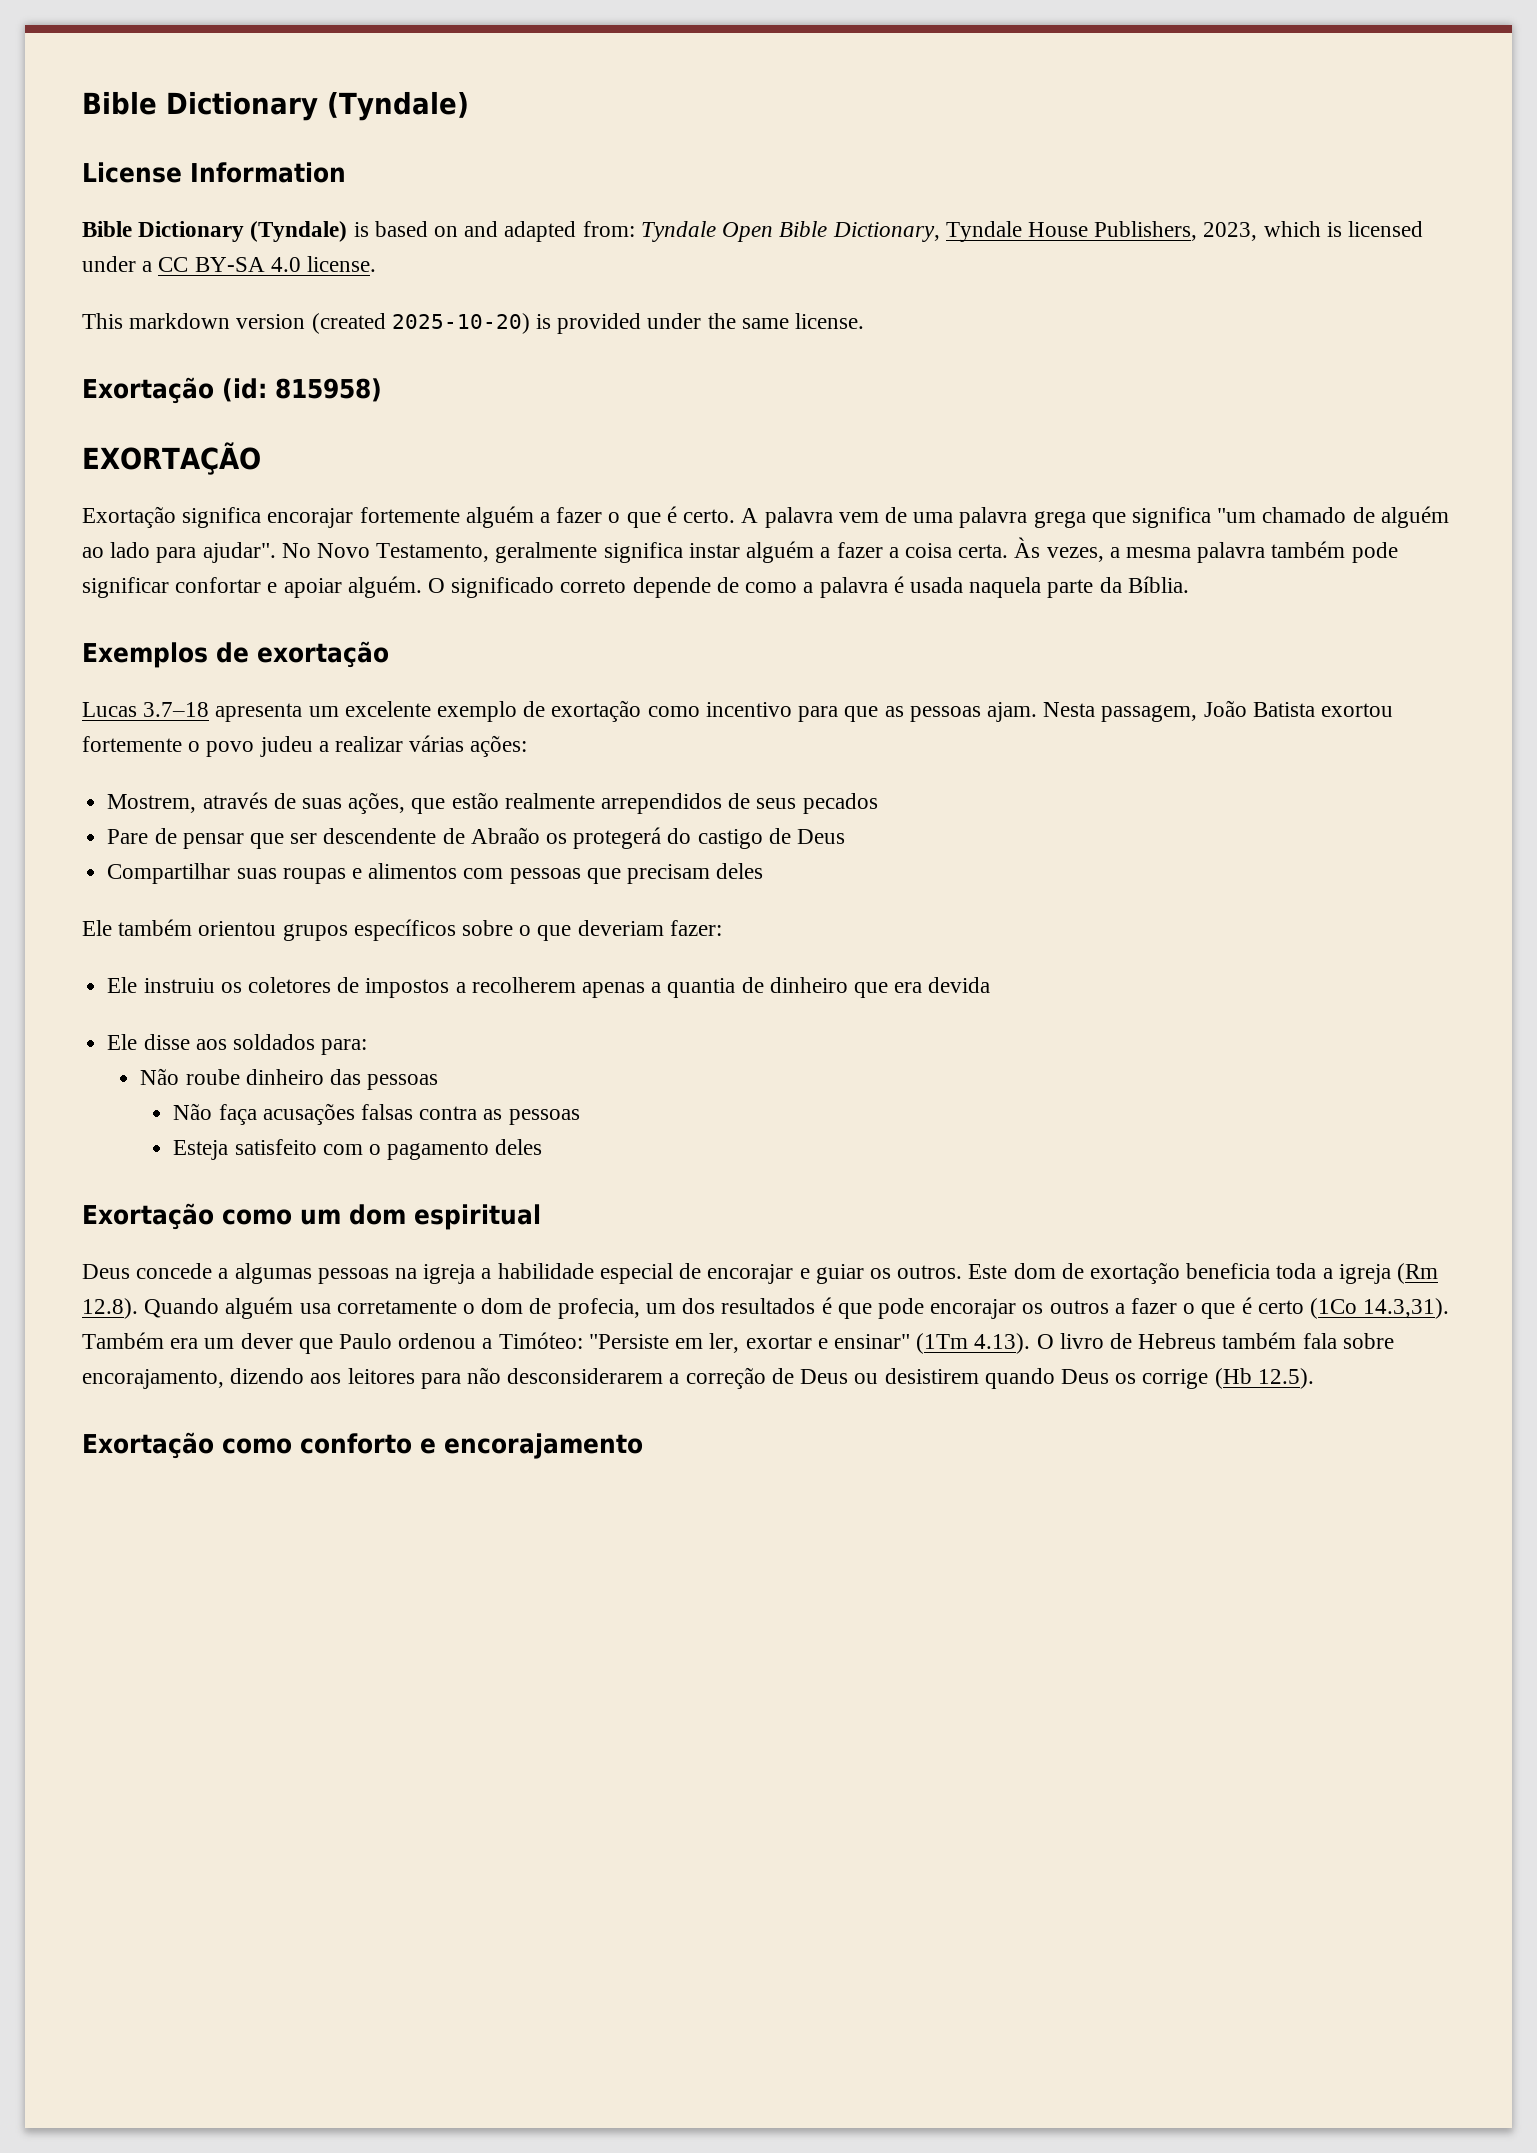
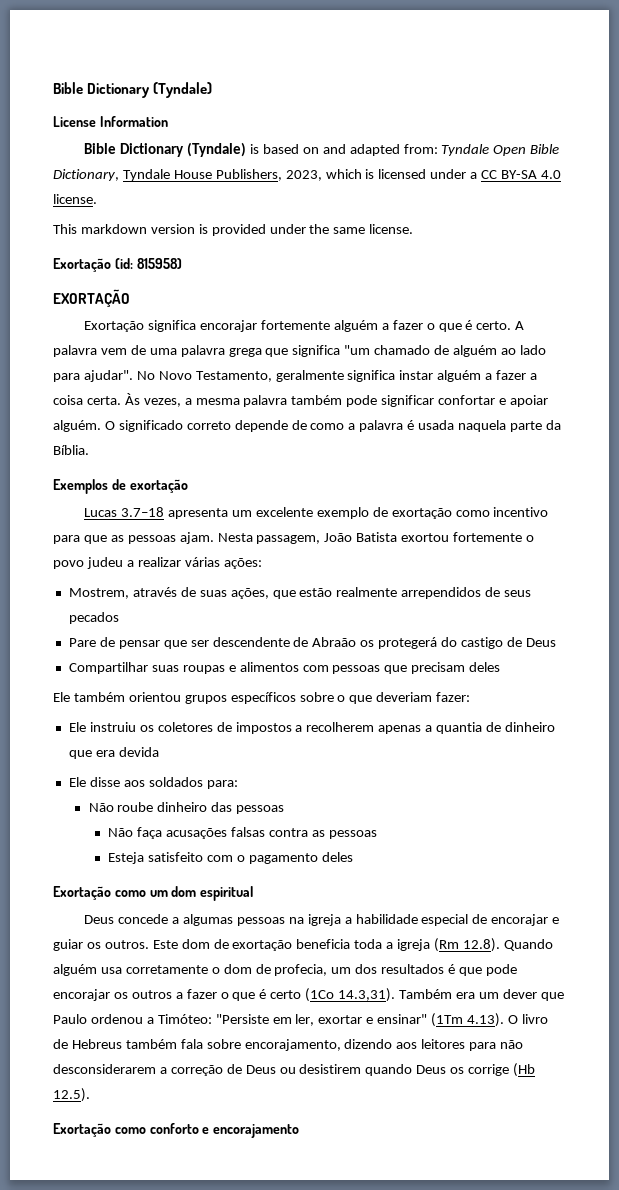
[311,313,530,334] (created 2025-10-20) -> (195, 229) none

